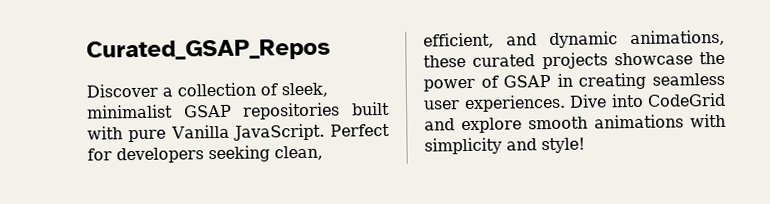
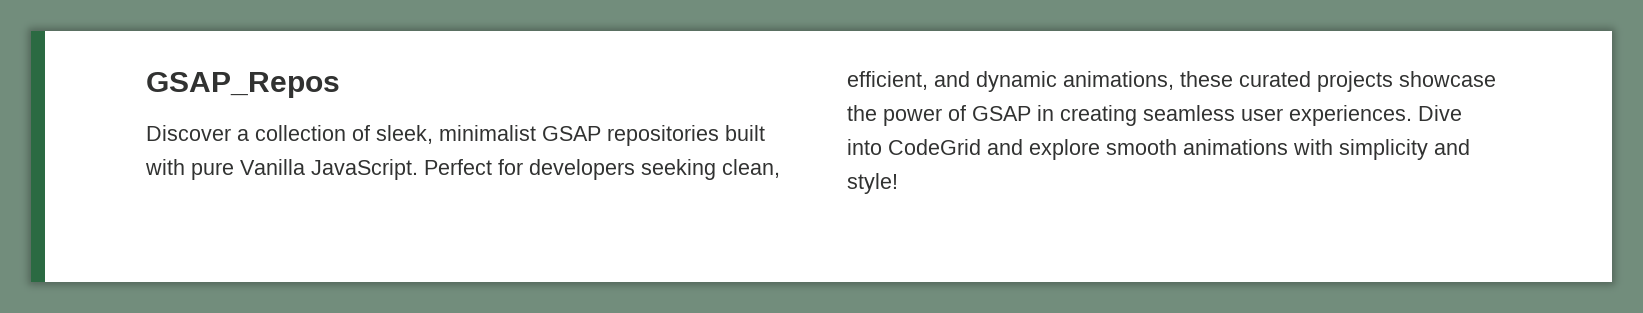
[86,38,331,62] Curated_GSAP_Repos -> [146,72,340,98] GSAP_Repos

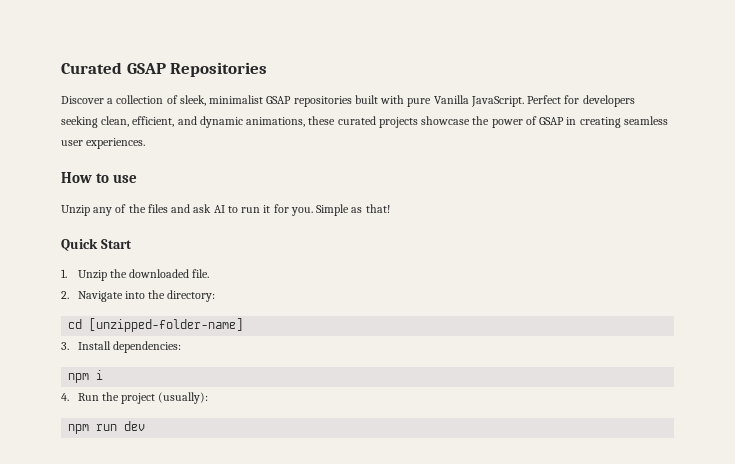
[146,72,340,98] GSAP_Repos -> [61,62,268,77] Curated GSAP Repositories
[1418,105,1462,121] [847,139,1470,160] [847,173,898,194] Dive into CodeGrid and explore smooth animations with simplicity and style! -> [61,172,138,183] [61,204,390,216] [61,238,132,251] [61,269,210,281] [61,290,216,302] [68,318,244,332] [61,341,181,353] [68,370,104,383] [61,392,209,404] [68,421,146,434] // How to use // Unzip any of the files and ask AI to run it for you. Simple as that! // Quick Start // 1. Unzip the downloaded file. // 2. Navigate into the directory: // cd [unzipped-folder-name] // 3. Install dependencies: // npm i // 4. Run the project (usually): // npm run dev

